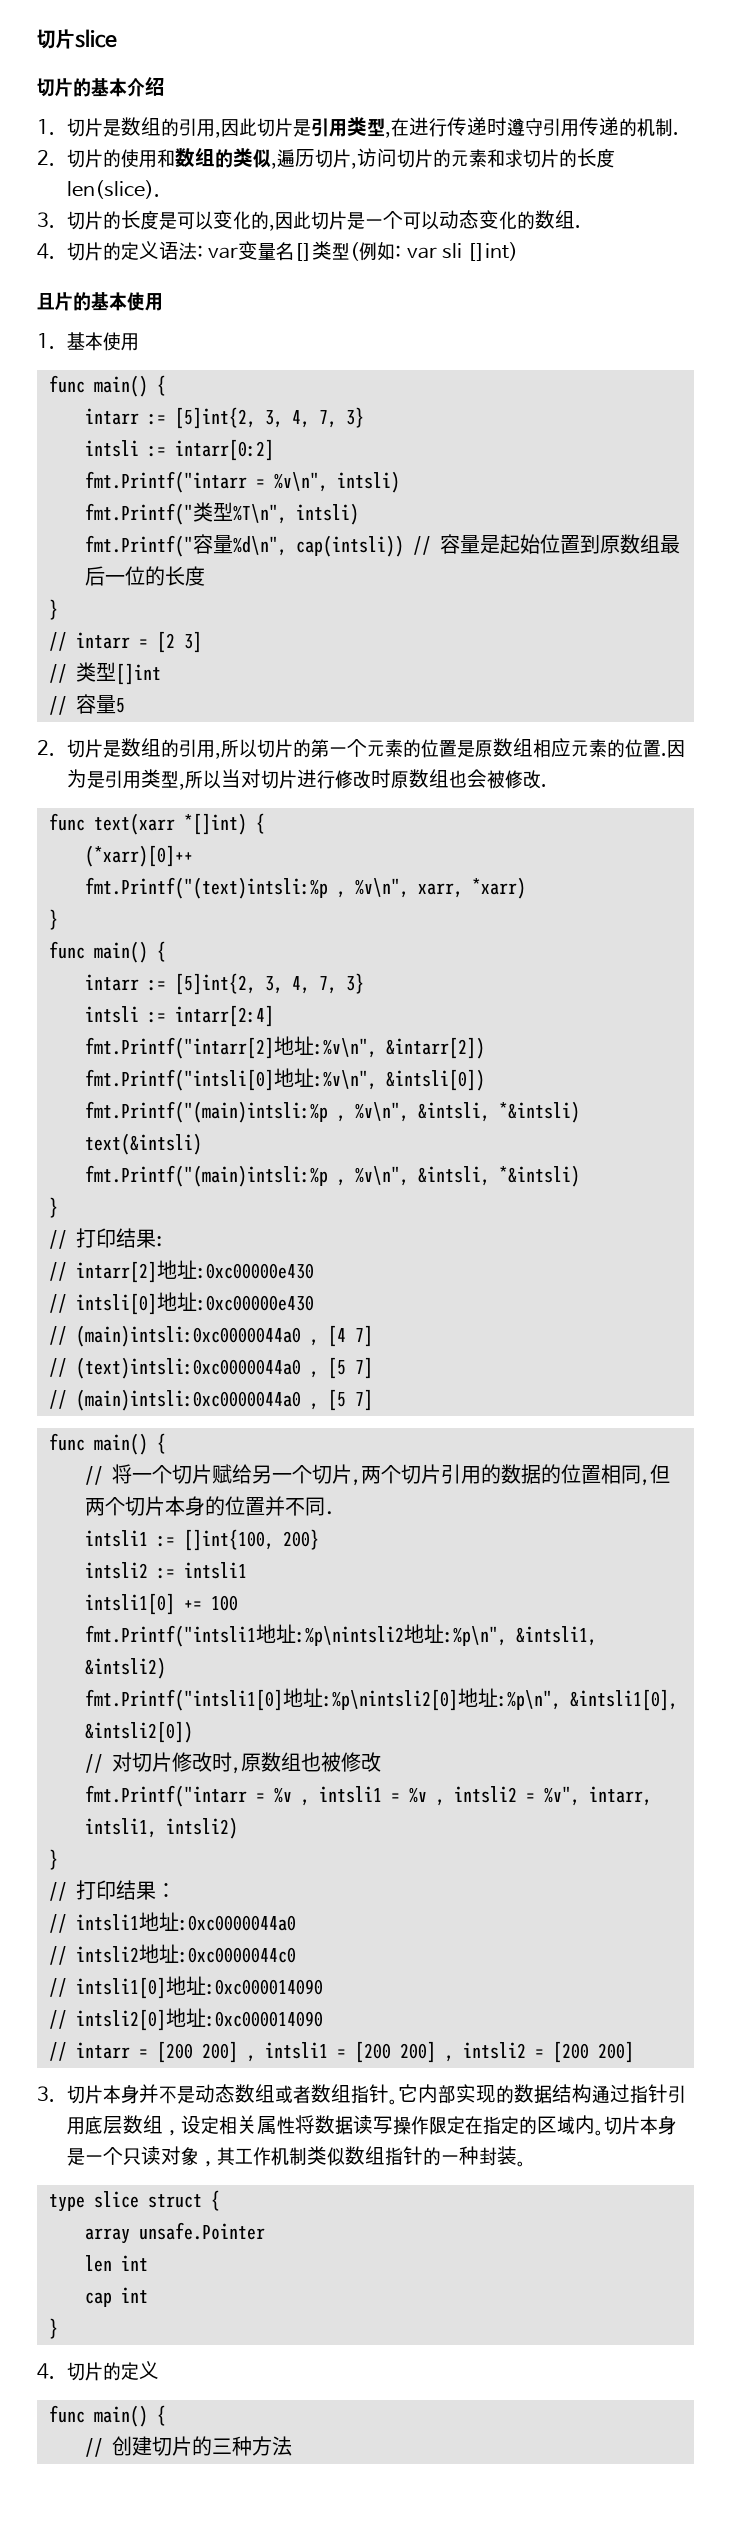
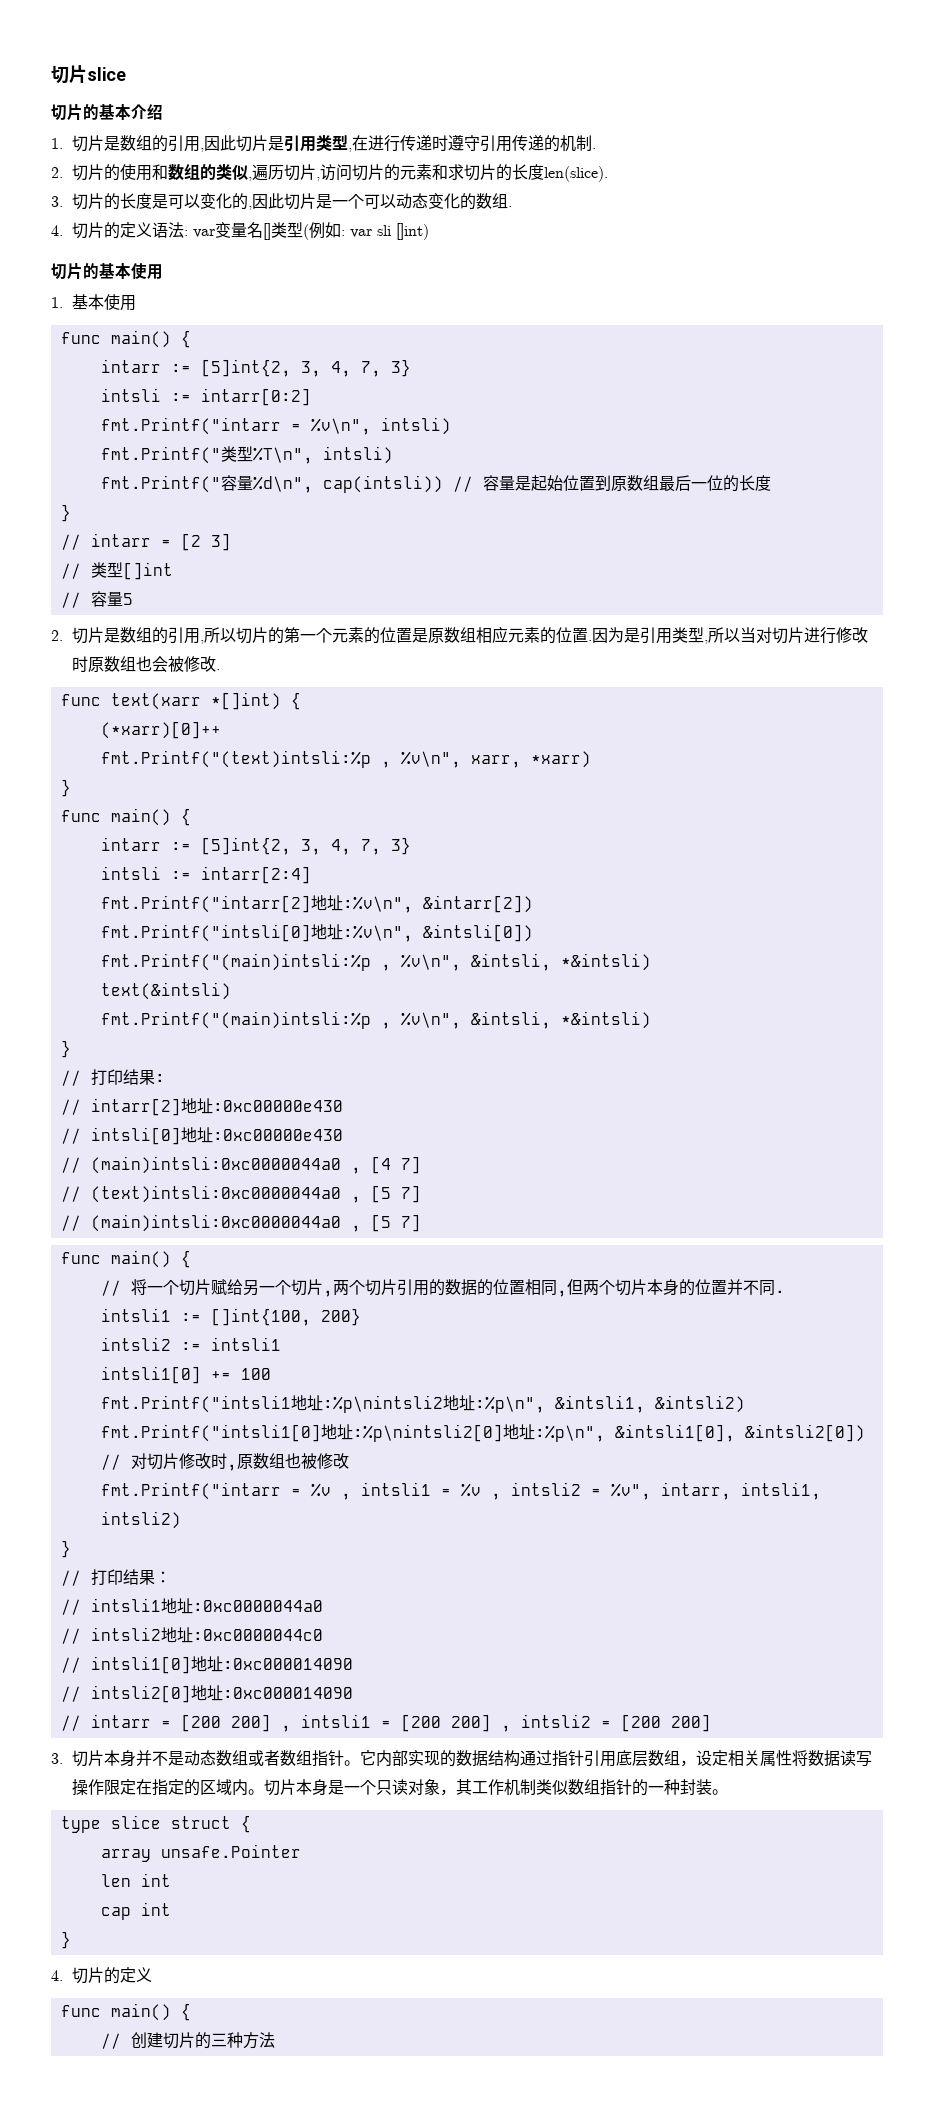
[37,293,55,310] 且 -> [51,263,67,280] 切

